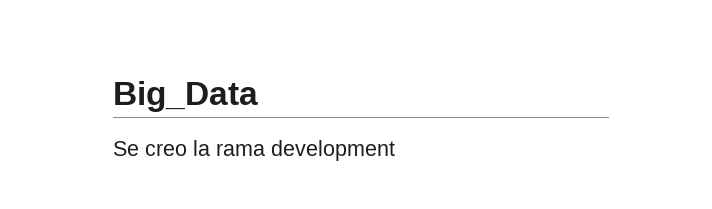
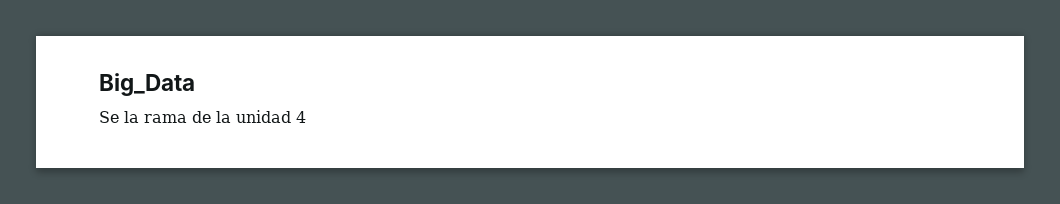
[145,143,187,156] creo -> (119, 117) none
[271,140,395,161] development -> [192,110,306,123] de la unidad 4

